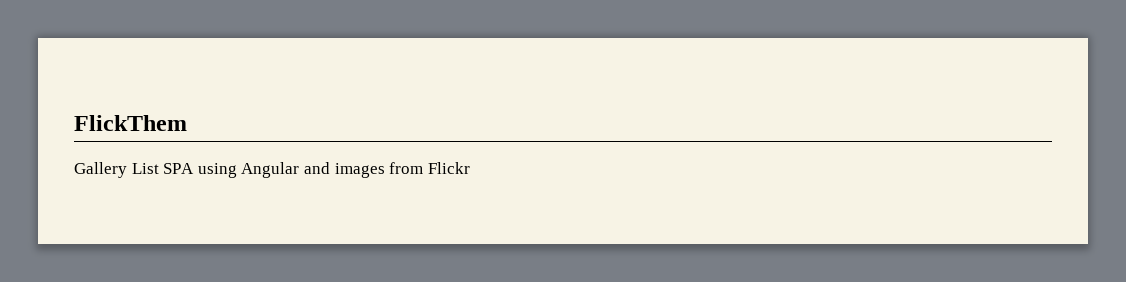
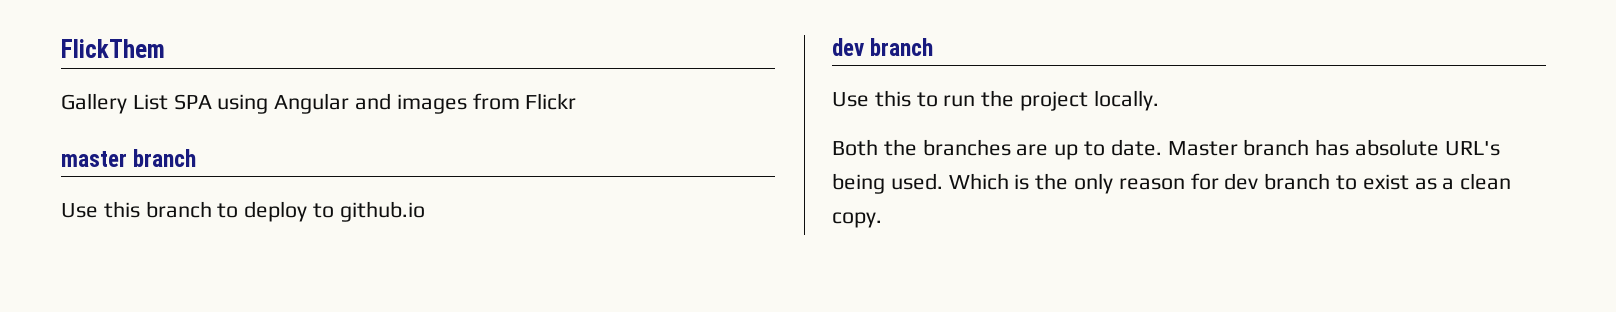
(470, 168) none -> [61,149,197,167] [61,201,425,222] [832,38,934,56] [832,90,1159,111] [832,139,1500,160] [832,173,1512,194] [832,212,882,228] // master branch // Use this branch to deploy to github.io // dev branch // Use this to run the project locally. // Both the branches are up to date. Master branch has absolute URL's being used. Which is the only reason for dev branch to exist as a clean copy.

